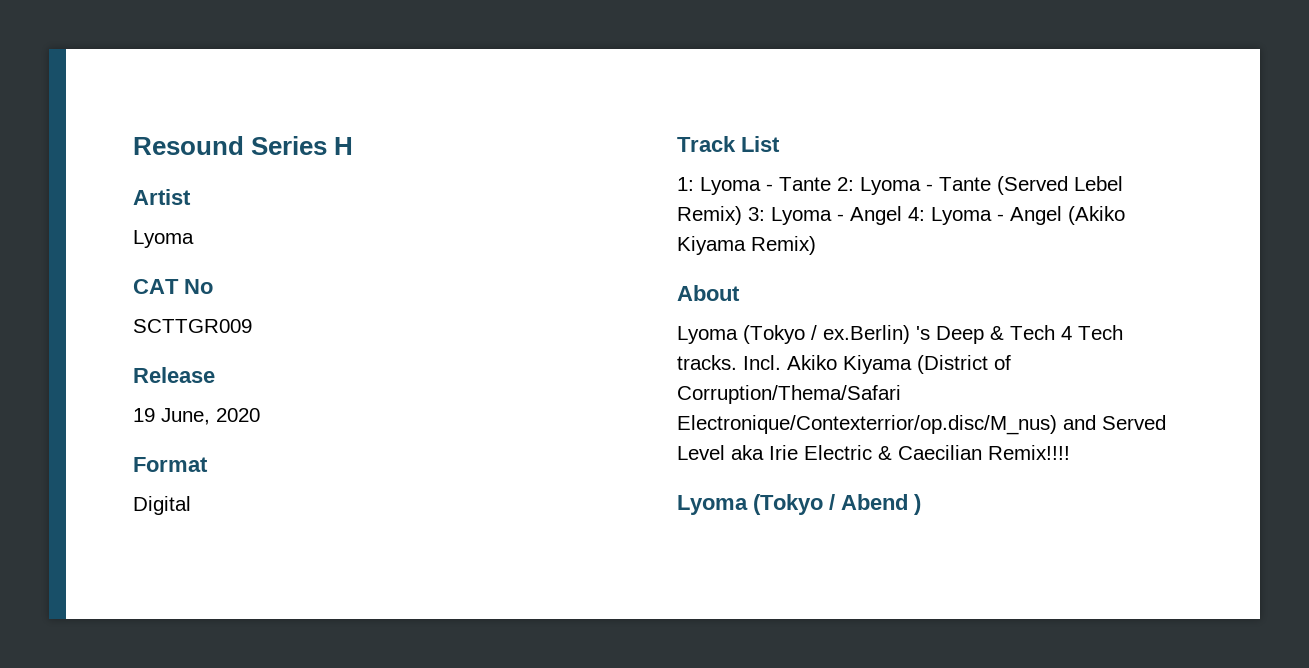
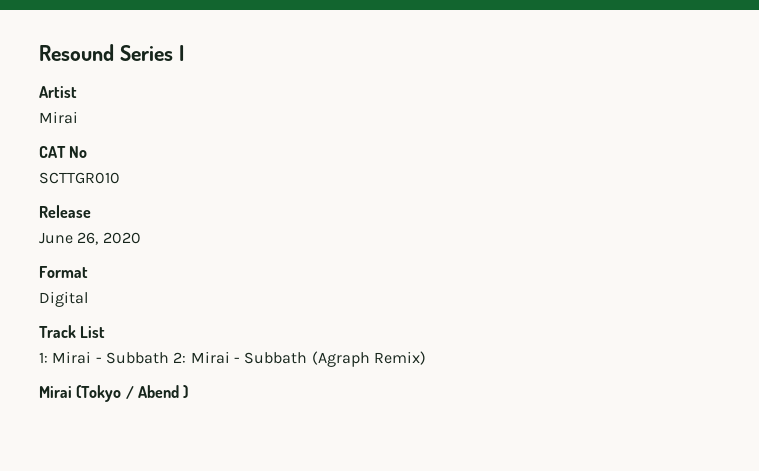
[334,137,354,155] H -> [178,45,184,61] I
[133,230,194,248] Lyoma -> [39,111,78,124] Mirai
[133,319,252,333] SCTTGR009 -> [39,172,120,184] SCTTGR010
[133,408,210,425] 19 June, -> [39,232,99,245] June 26,
[700,176,1123,195] [677,206,1125,225] [677,236,816,255] [677,285,740,301] [677,325,1123,344] [677,355,1011,374] [677,385,901,404] [677,415,1166,435] [677,445,1070,460] [677,495,748,515] Lyoma - Tante 2: Lyoma - Tante (Served Lebel Remix) 3: Lyoma - Angel 4: Lyoma - Angel (Akiko Kiyama Remix) // About // Lyoma (Tokyo / ex.Berlin) 's Deep & Tech 4 Tech tracks. Incl. Akiko Kiyama (District of Corruption/Thema/Safari Electronique/Contexterrior/op.disc/M_nus) and Served Level aka Irie Electric & Caecilian Remix!!!! // Lyoma -> [52,351,426,367] [39,386,72,398] Mirai - Subbath 2: Mirai - Subbath (Agraph Remix) // Mirai

